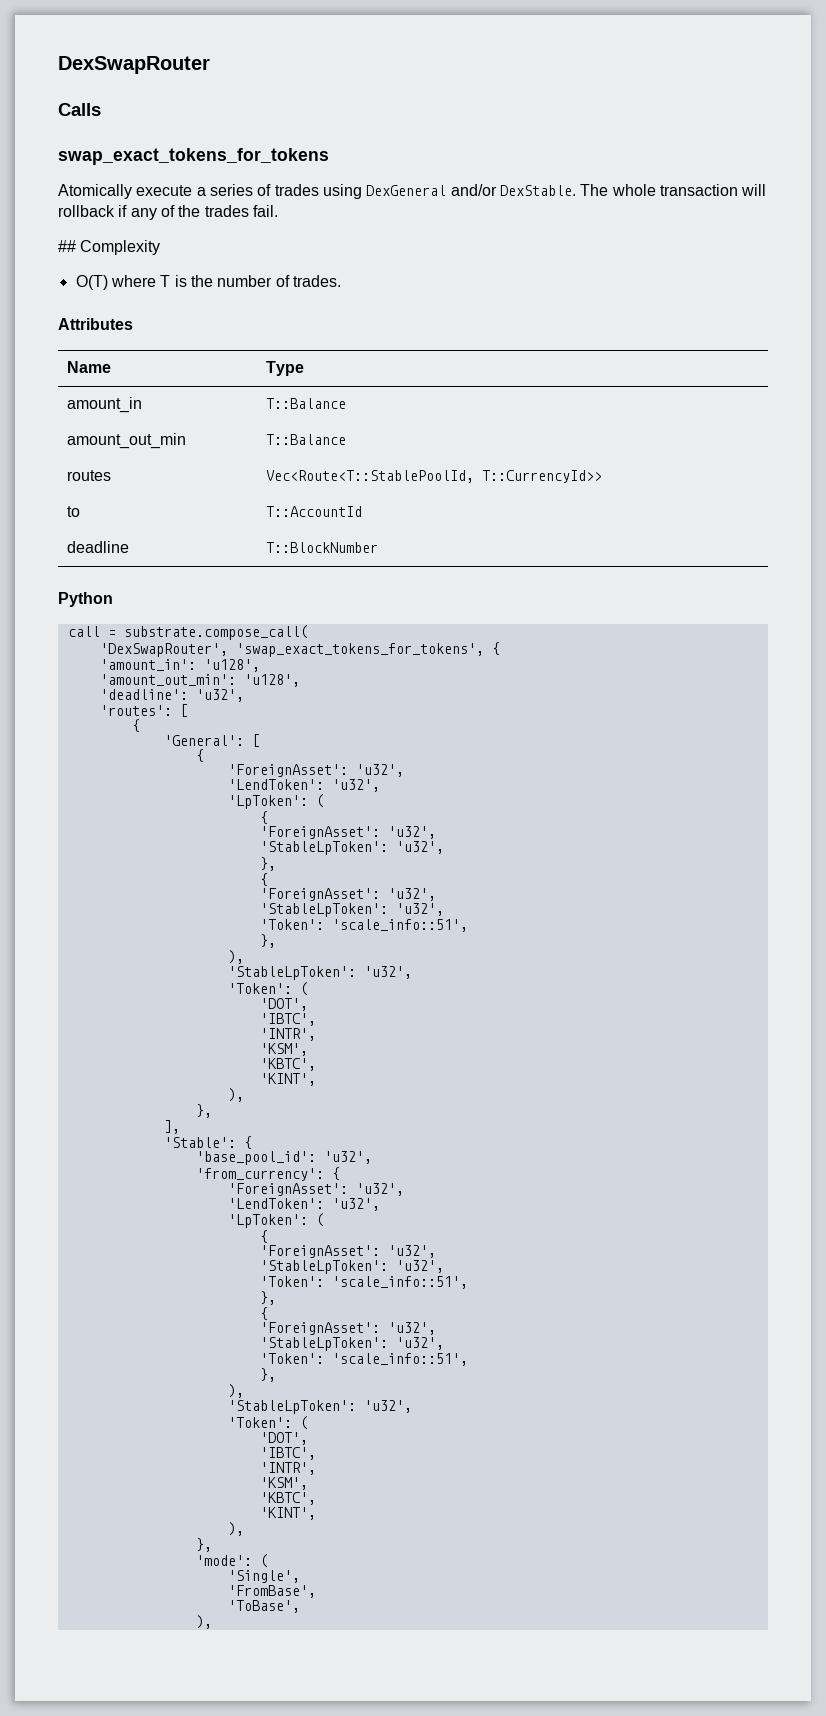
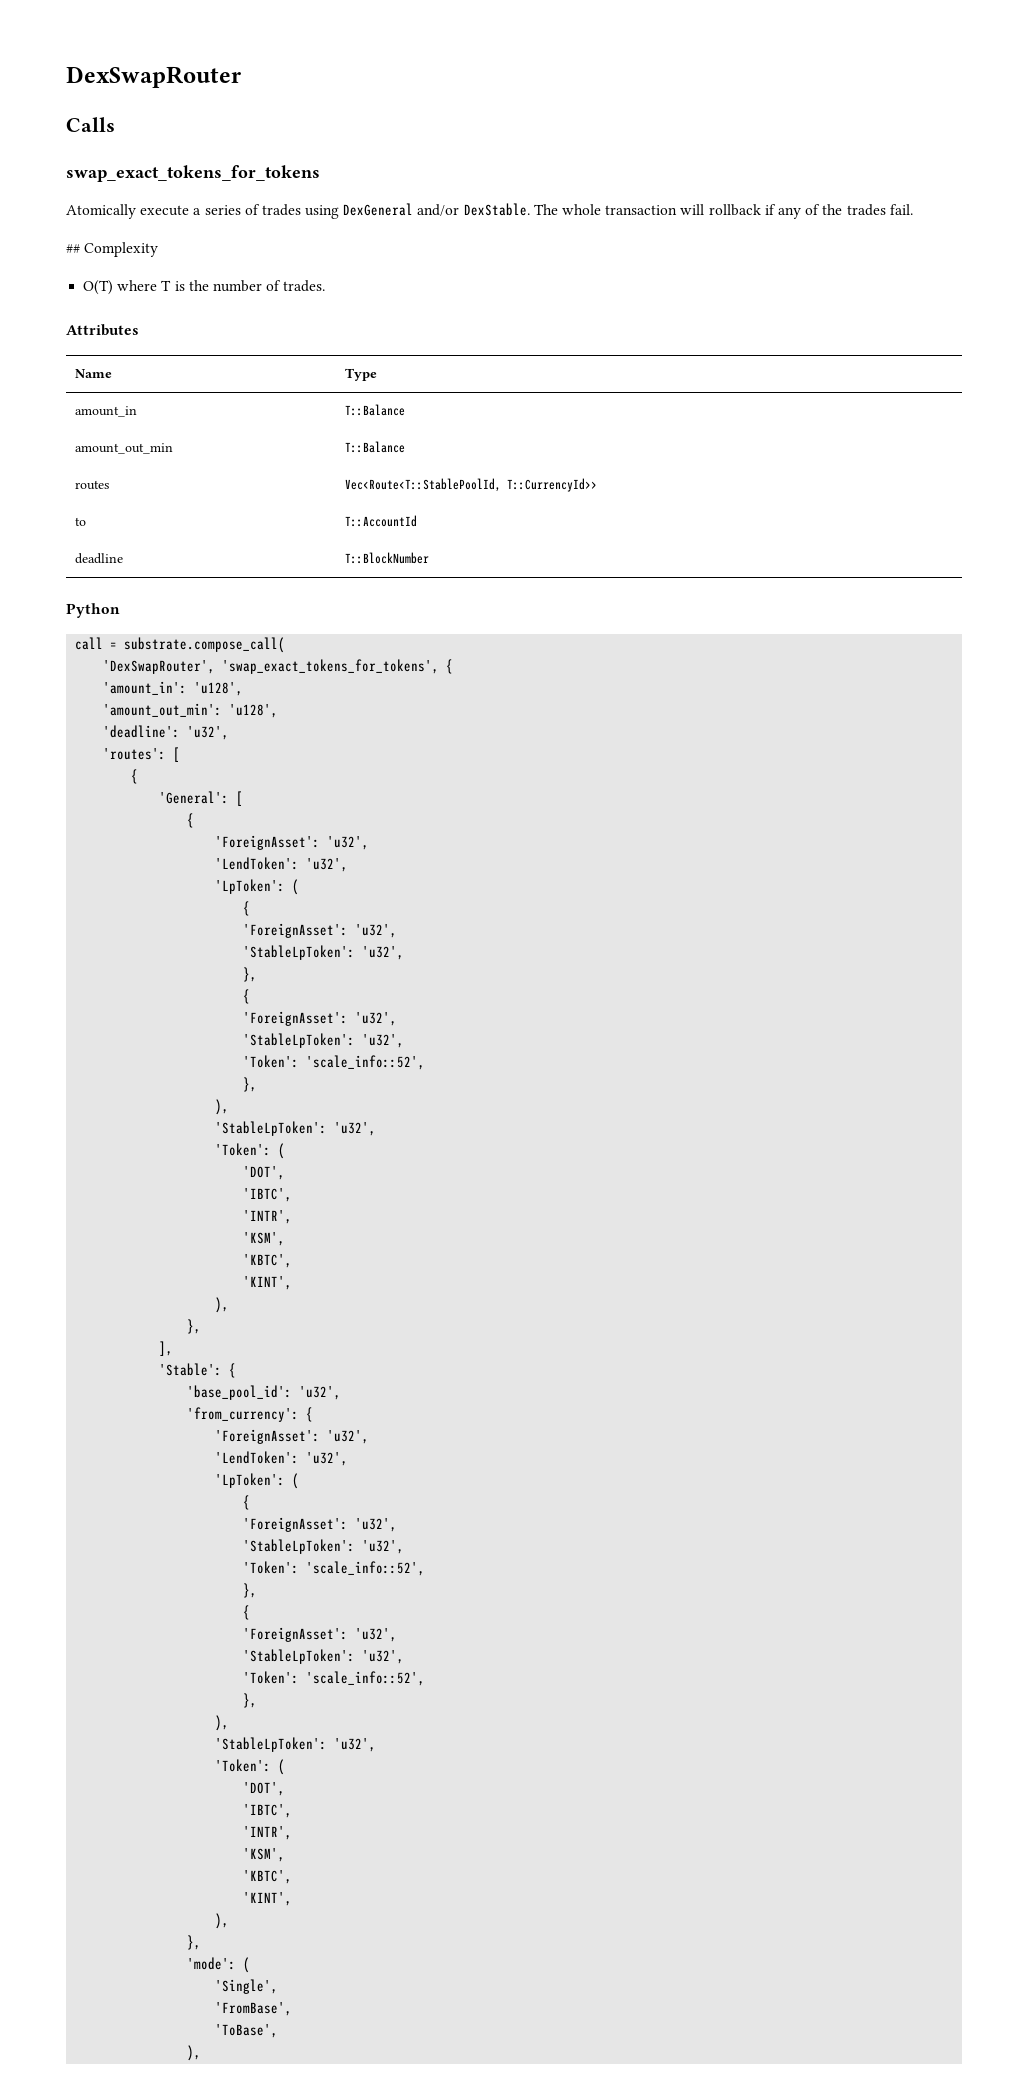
[331,919,468,932] 'scale_info::51', -> [306,1055,426,1070] 'scale_info::52',
[331,1276,468,1289] [259,1291,276,1305] [259,1307,268,1320] [259,1322,436,1335] [259,1337,444,1351] [259,1353,468,1366] 'scale_info::51', // }, // { // 'ForeignAsset': 'u32', // 'StableLpToken': 'u32', // 'Token': 'scale_info::51', -> [306,1561,426,1576] [243,1583,258,1598] [243,1605,251,1620] [243,1627,398,1642] [243,1649,405,1664] [243,1671,426,1686] 'scale_info::52', // }, // { // 'ForeignAsset': 'u32', // 'StableLpToken': 'u32', // 'Token': 'scale_info::52',

